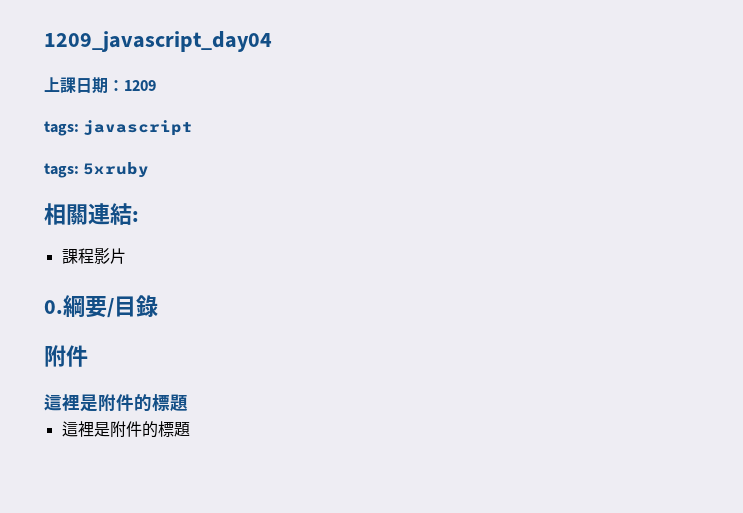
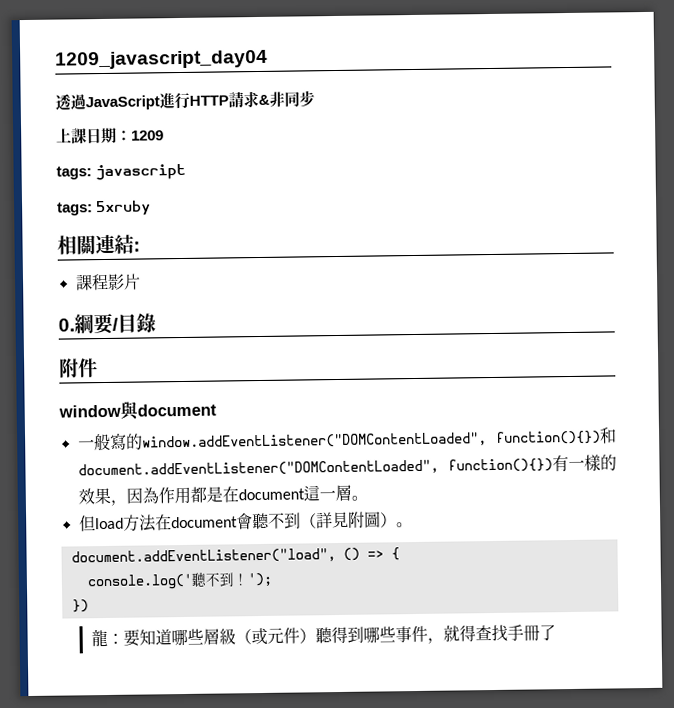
(272, 41) none -> [55,90,315,111] // 透過JavaScript進行HTTP請求&非同步
[44,394,188,412] [61,421,190,438] 這裡是附件的標題 // 這裡是附件的標題 -> [58,401,217,421] [77,427,617,451] [77,454,617,478] [77,484,368,506] [78,511,413,532] [70,547,400,565] [86,571,272,591] [71,599,89,613] [90,624,556,647] window與document // 一般寫的window.addEventListener("DOMContentLoaded", function(){})和document.addEventListener("DOMContentLoaded", function(){})有一樣的效果，因為作用都是在document這一層。 // 但load方法在document會聽不到（詳見附圖）。 // document.addEventListener("load", () => { // console.log('聽不到！'); // }) // 龍：要知道哪些層級（或元件）聽得到哪些事件，就得查找手冊了

